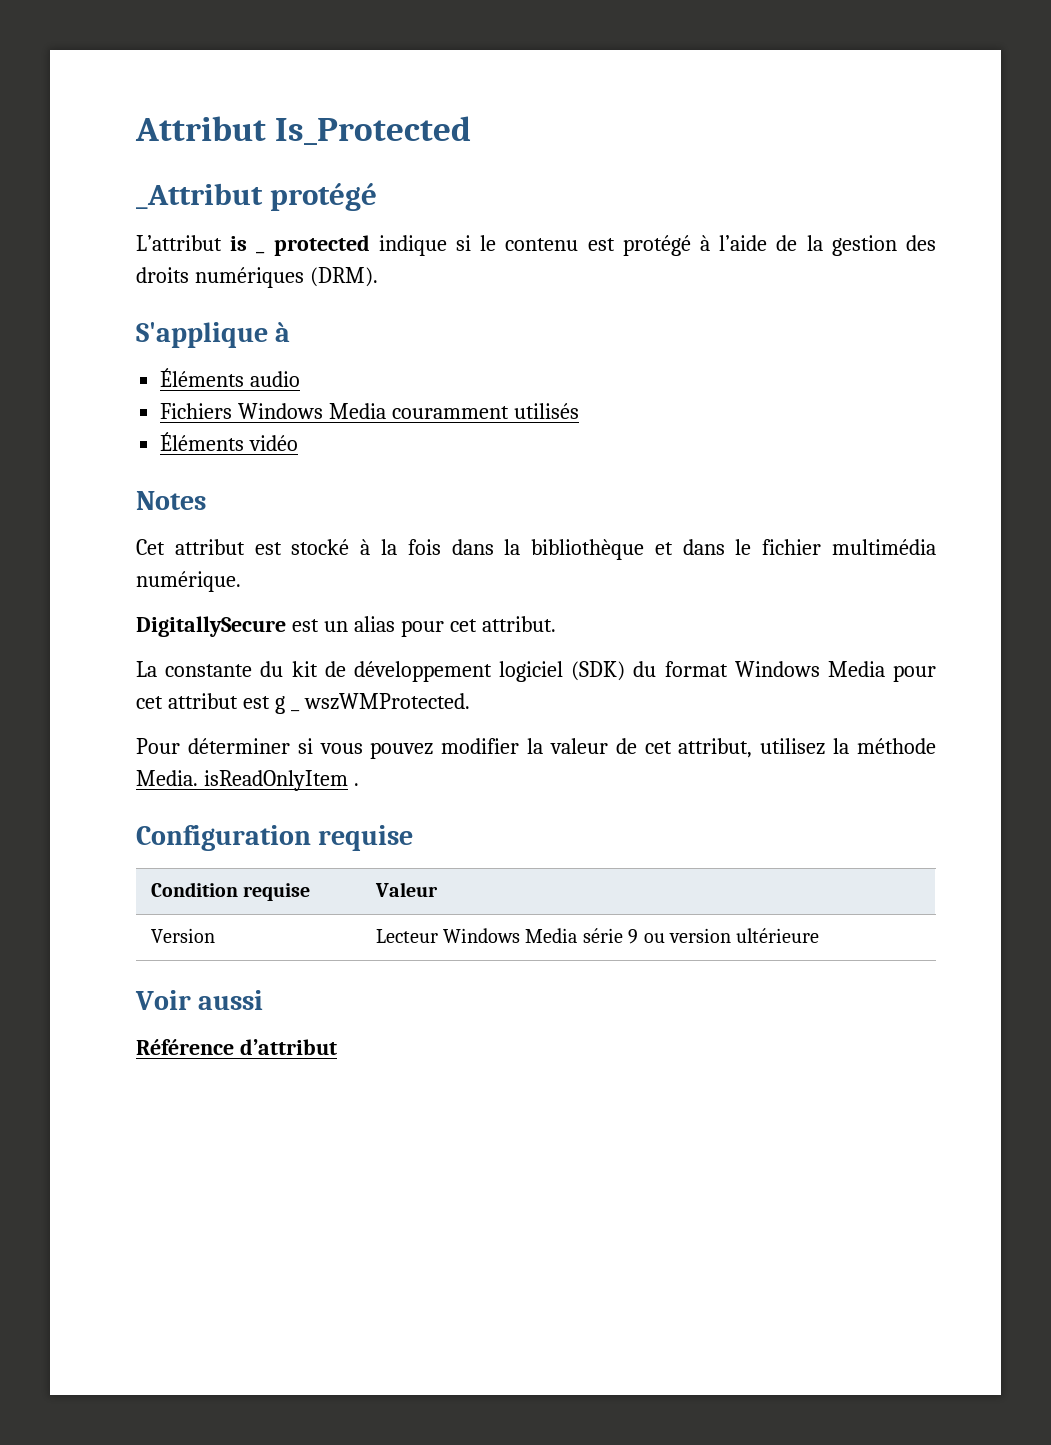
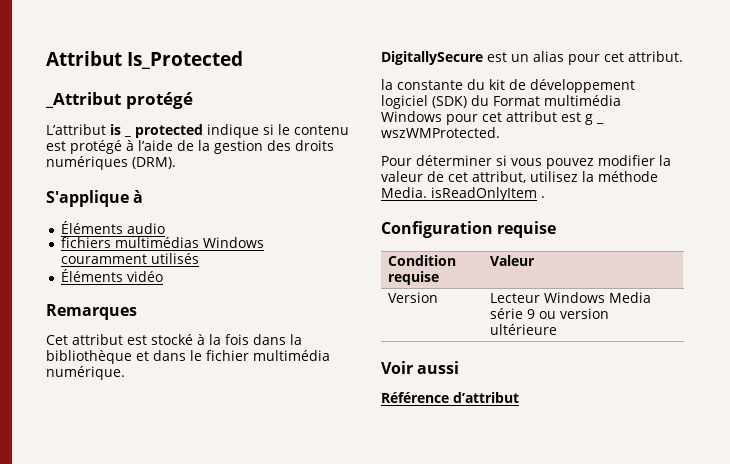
[160,403,387,419] Fichiers Windows Media -> [60,237,264,248] fichiers multimédias Windows
[136,491,206,510] Notes -> [46,304,137,320] Remarques
[136,661,157,677] La -> [381,79,393,90] la
[664,661,885,677] format Windows Media -> [493,95,621,106] [381,111,442,122] Format multimédia Windows

